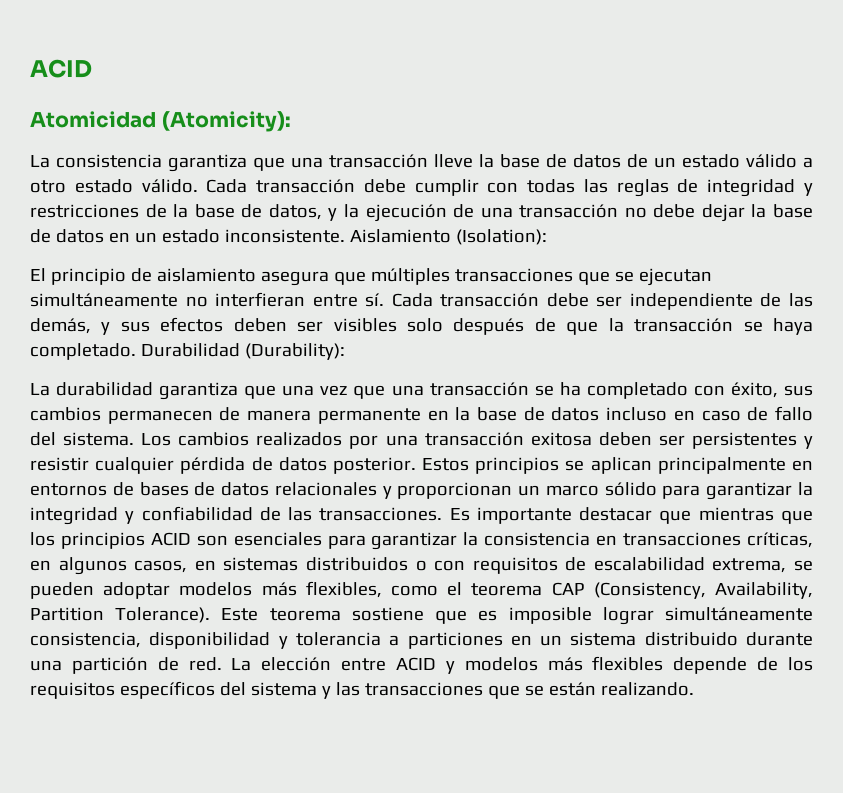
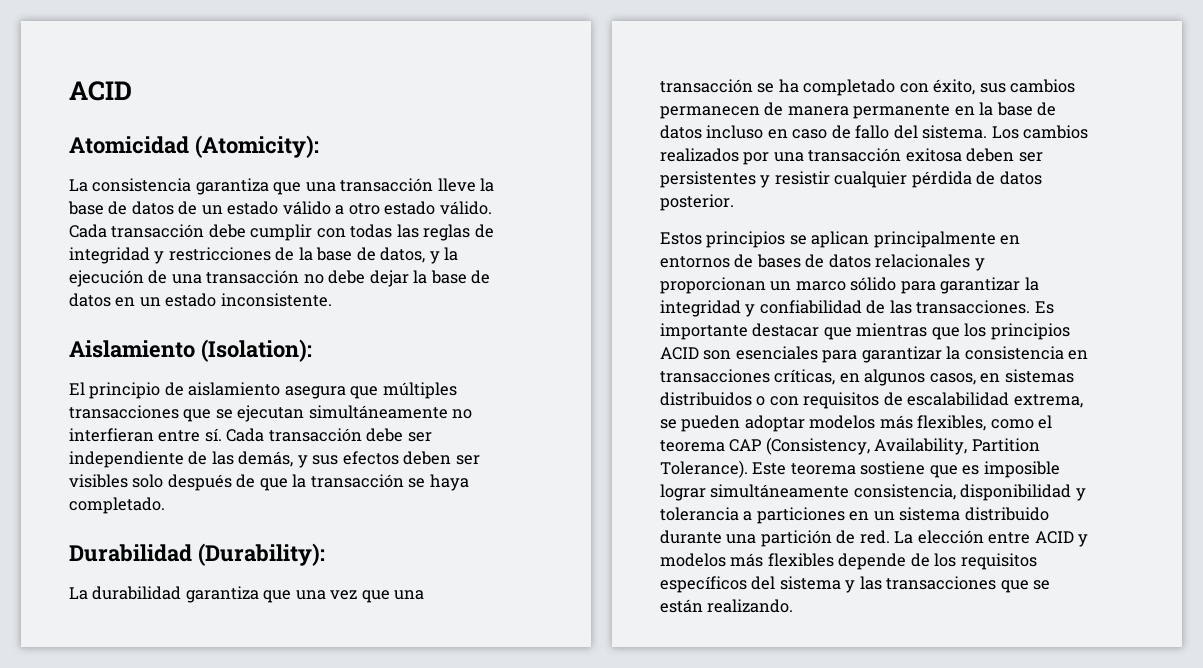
(345, 236) none -> (332, 300) //
(136, 351) none -> (165, 505) //
(416, 465) none -> (734, 202) //

